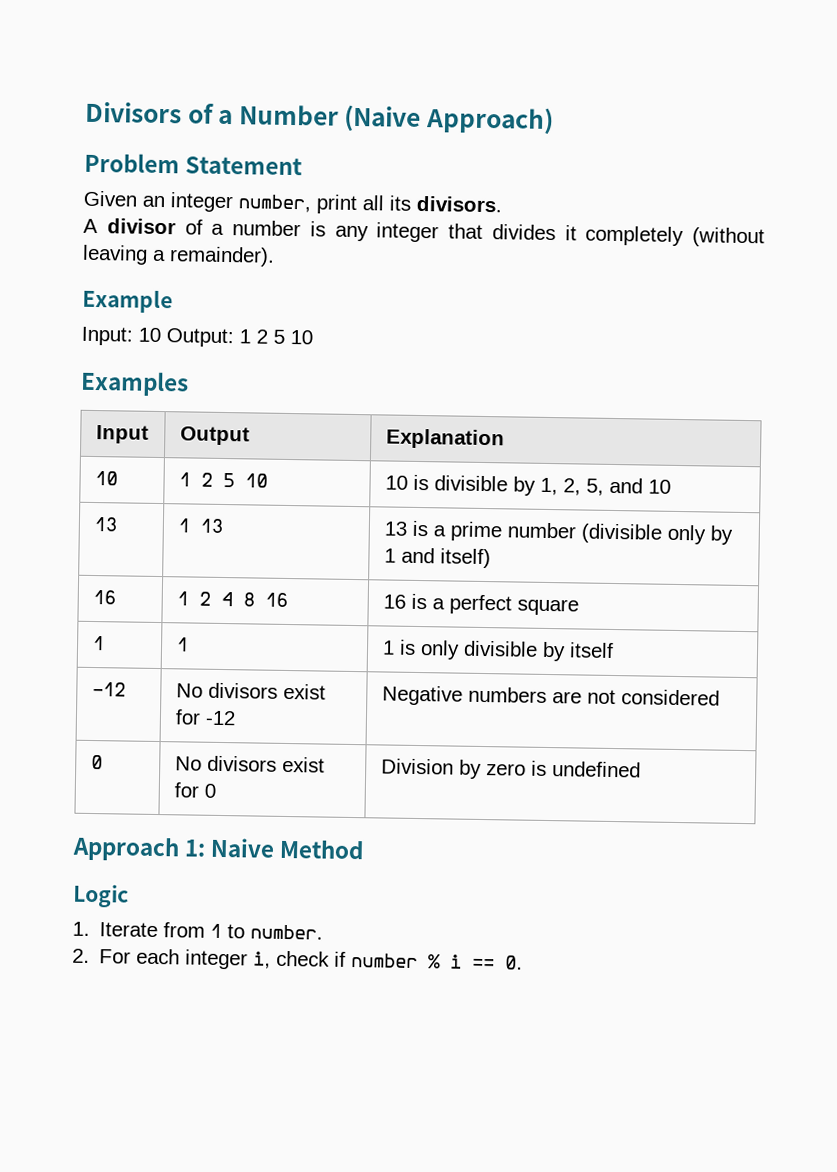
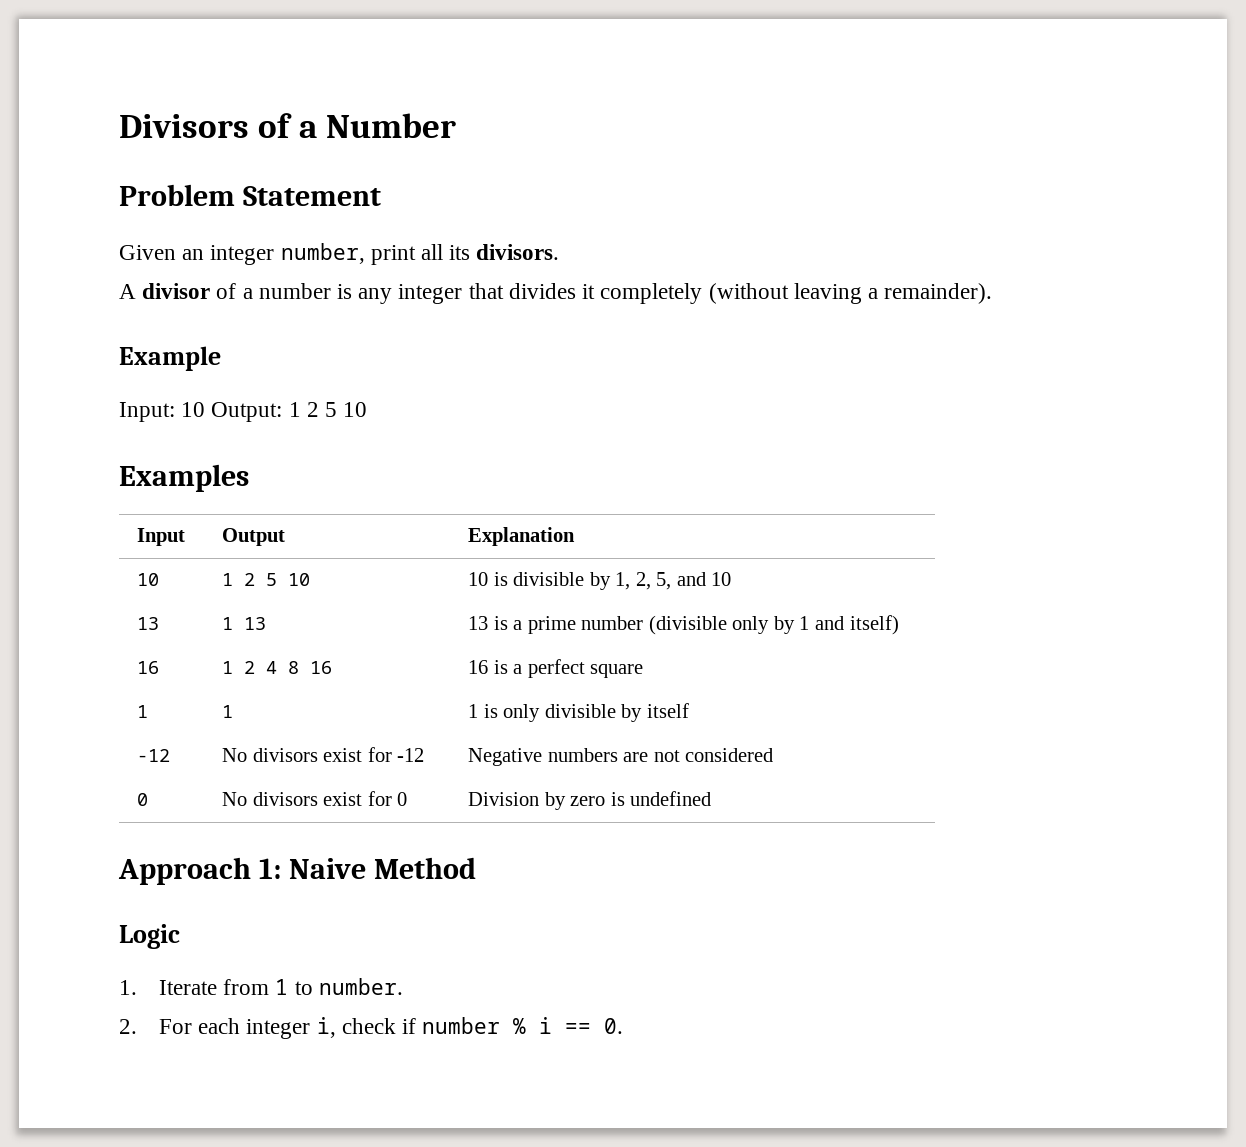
[343,104,555,135] (Naive Approach) -> (456, 125) none

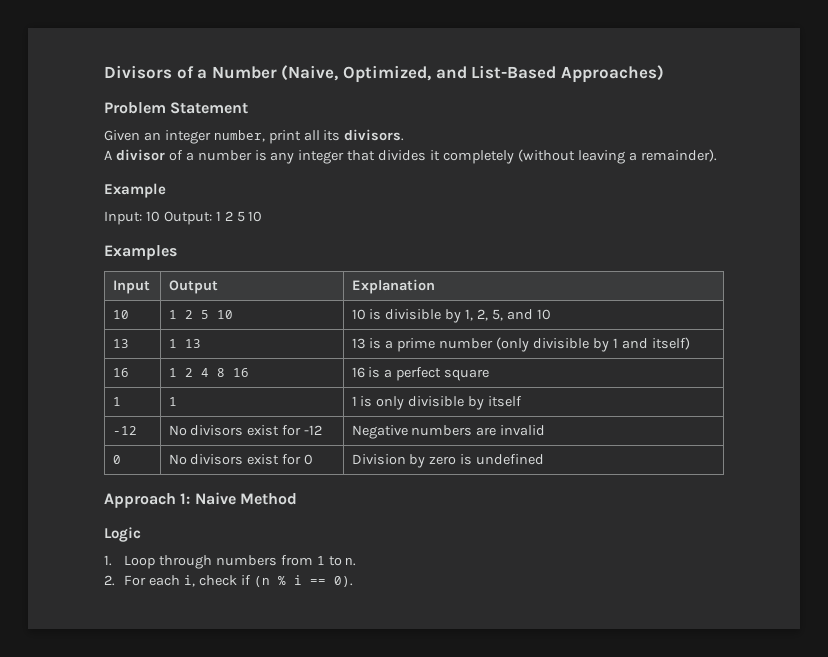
(456, 125) none -> [281,65,664,83] (Naive, Optimized, and List-Based Approaches)
[648,615,770,635] (divisible only -> [496,337,590,352] (only divisible
[653,748,774,762] not considered -> [500,425,546,436] invalid
[159,980,218,995] Iterate -> [123,555,277,569] Loop through numbers
[318,978,403,995] number. -> [345,558,357,566] n.
[246,1019,311,1039] integer -> (180, 580) none
[422,1017,501,1034] number -> [253,576,270,587] (n
[604,1018,624,1034] 0. -> [333,576,353,587] 0).

